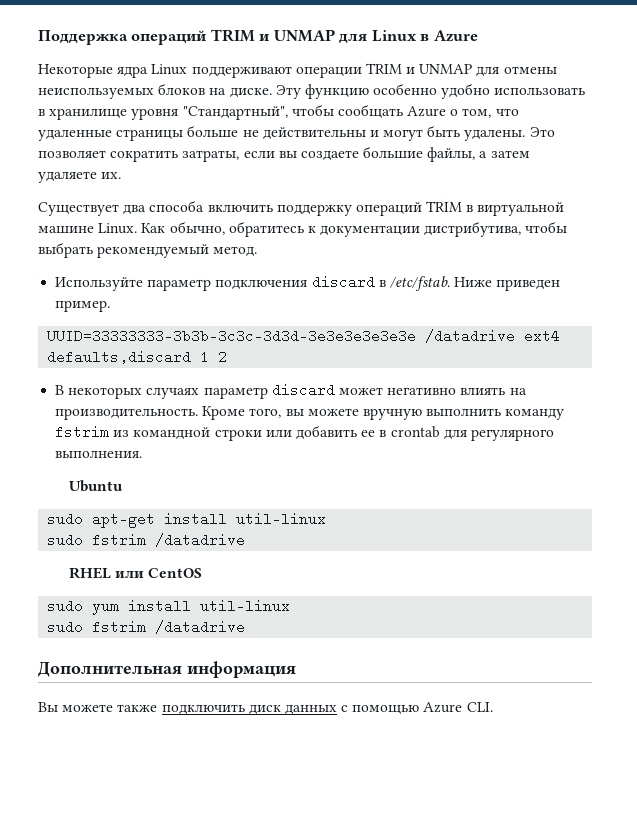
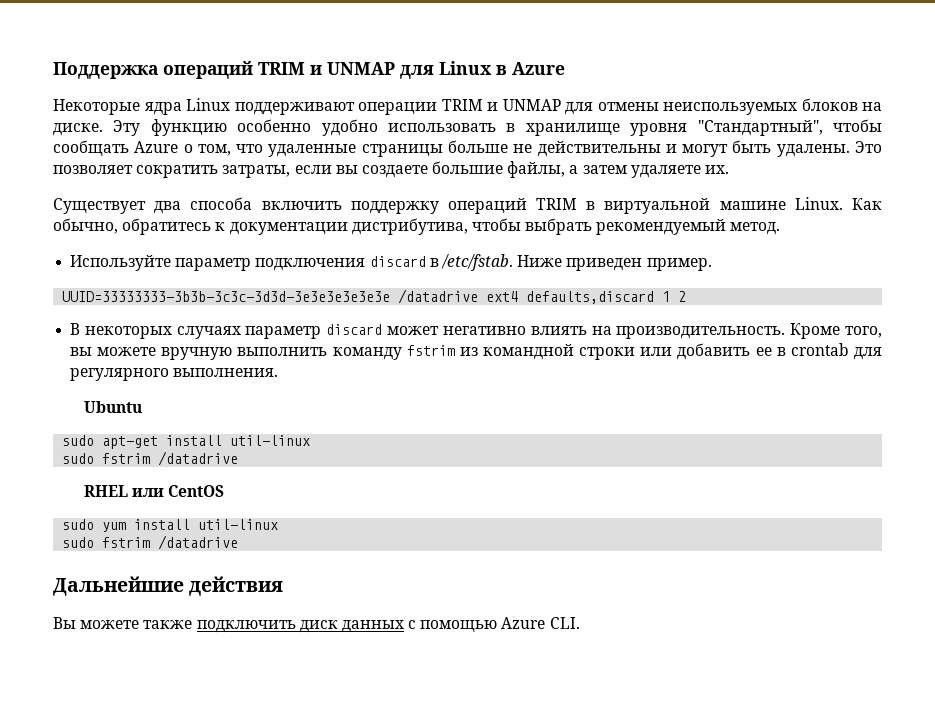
[38,661,296,678] Дополнительная информация -> [53,576,284,596] Дальнейшие действия

